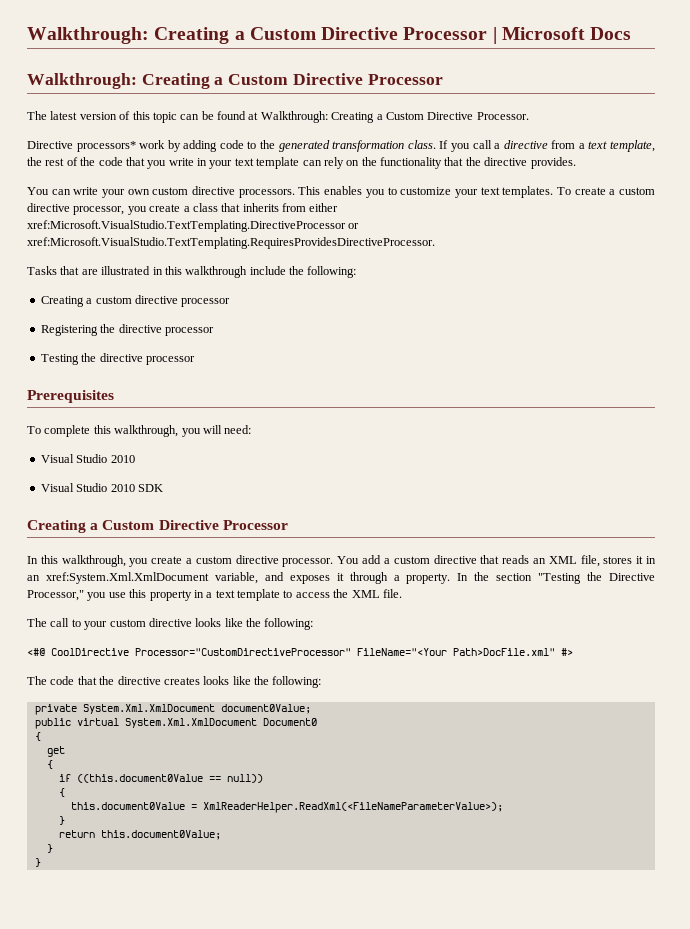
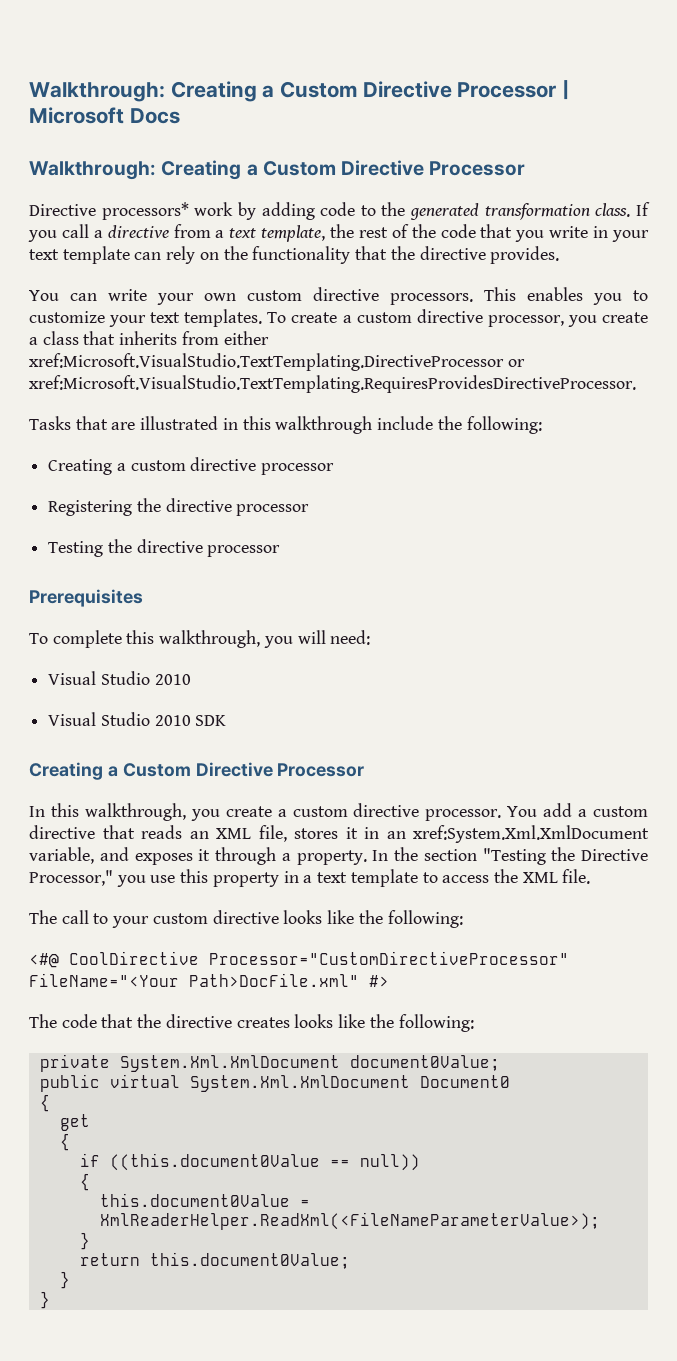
[27,111,529,123] // The latest version of this topic can be found at Walkthrough: Creating a Custom Directive Processor. -> (526, 168) none

